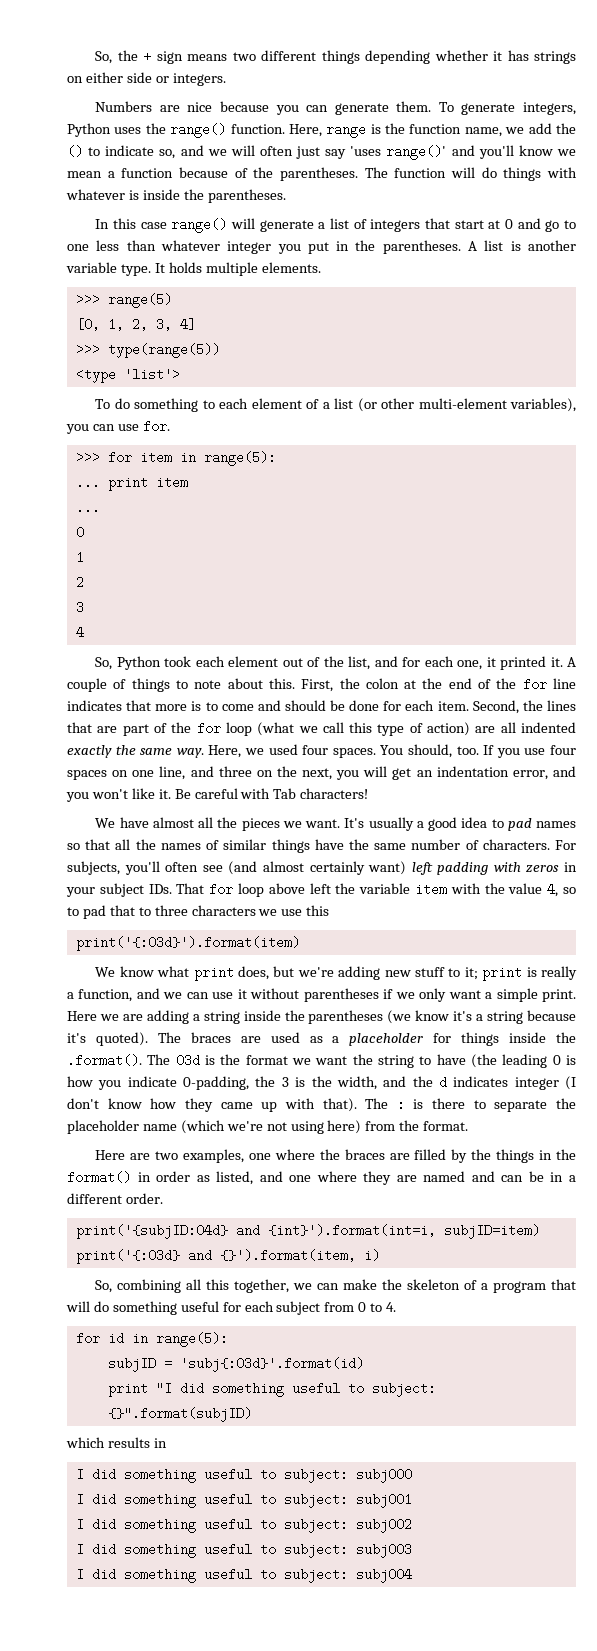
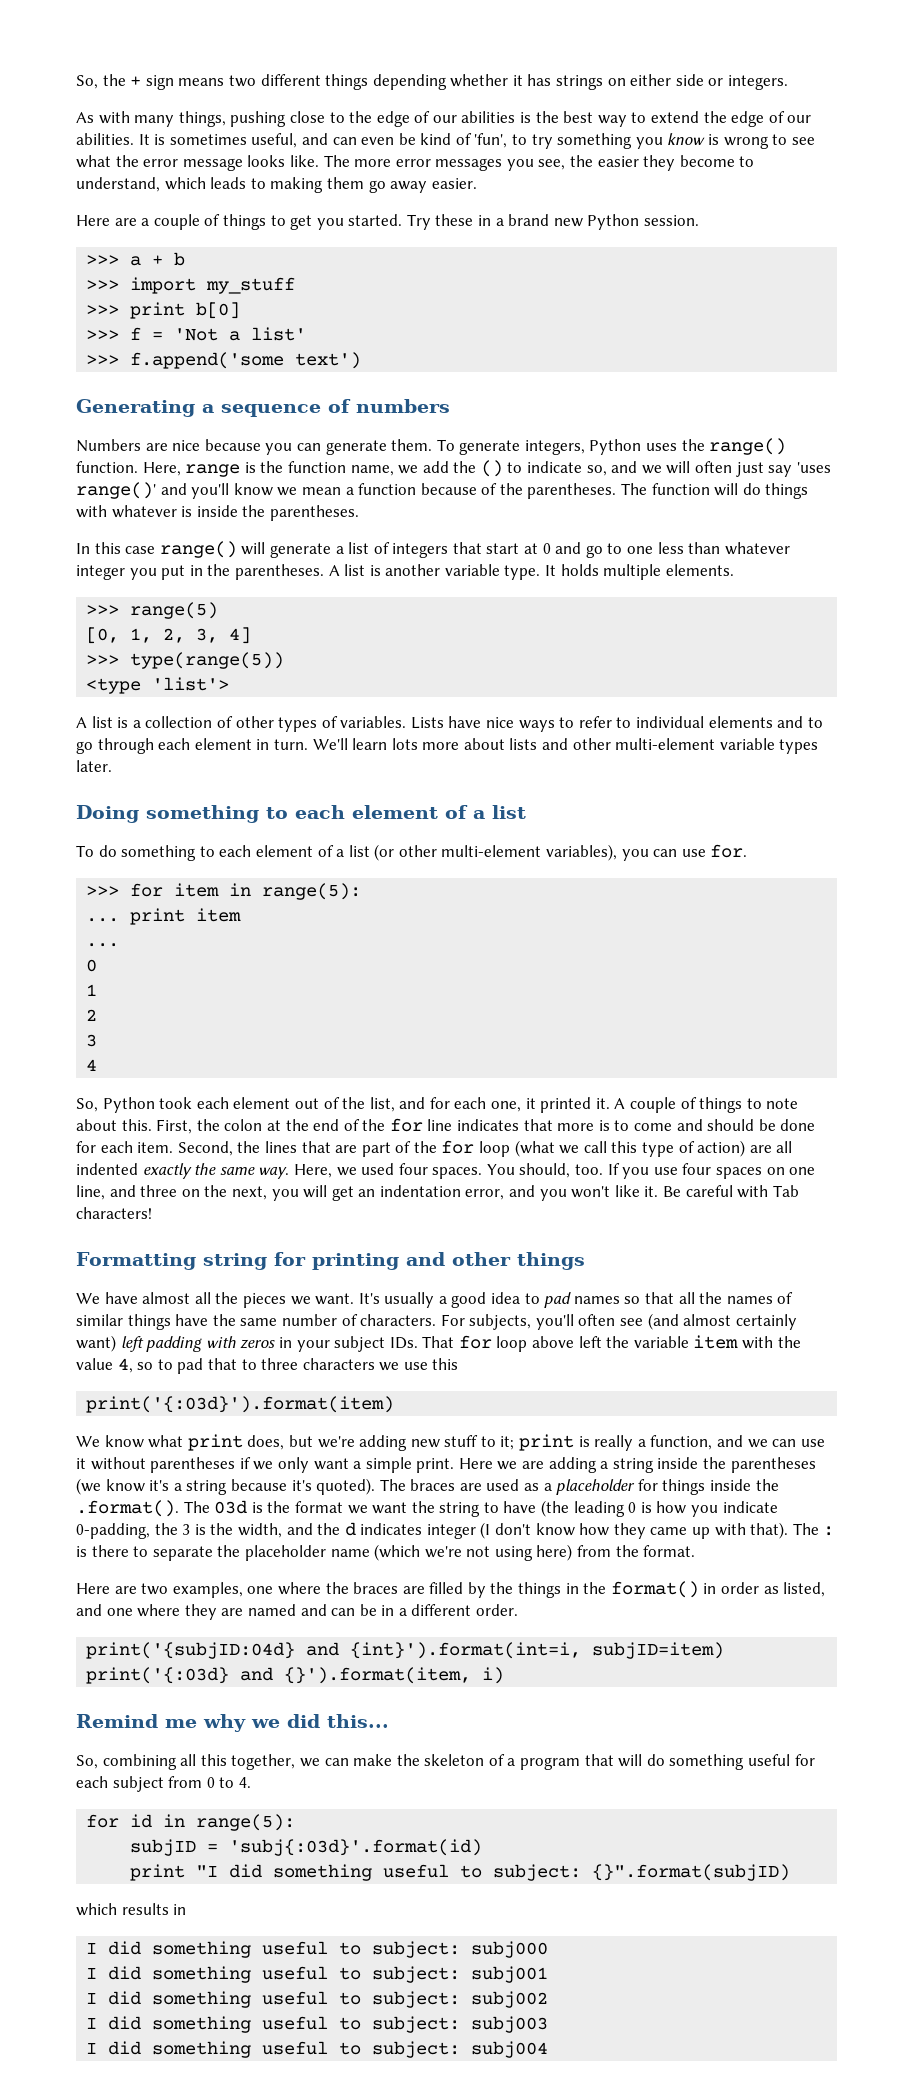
(226, 79) none -> [76,111,812,127] [76,133,815,149] [76,155,755,171] [76,177,477,193] [76,214,700,230] [86,252,186,266] [86,277,296,294] [86,302,241,319] [86,327,307,341] [86,352,362,369] [76,399,450,417] // As with many things, pushing close to the edge of our abilities is the best way to extend the edge of our abilities. It is sometimes useful, and can even be kind of 'fun', to try something you know is wrong to see what the error message looks like. The more error messages you see, the easier they become to understand, which leads to making them go away easier. // Here are a couple of things to get you started. Try these in a brand new Python session. // >>> a + b // >>> import my_stuff // >>> print b[0] // >>> f = 'Not a list' // >>> f.append('some text') // Generating a sequence of numbers
(180, 374) none -> [76,716,823,732] [76,738,819,754] [76,760,112,772] [76,805,526,823] // A list is a collection of other types of variables. Lists have nice ways to refer to individual elements and to go through each element in turn. We'll learn lots more about lists and other multi-element variable types later. // Doing something to each element of a list
(369, 793) none -> [76,1252,585,1270] // Formatting string for printing and other things
(380, 1255) none -> [76,1714,389,1732] // Remind me why we did this...

